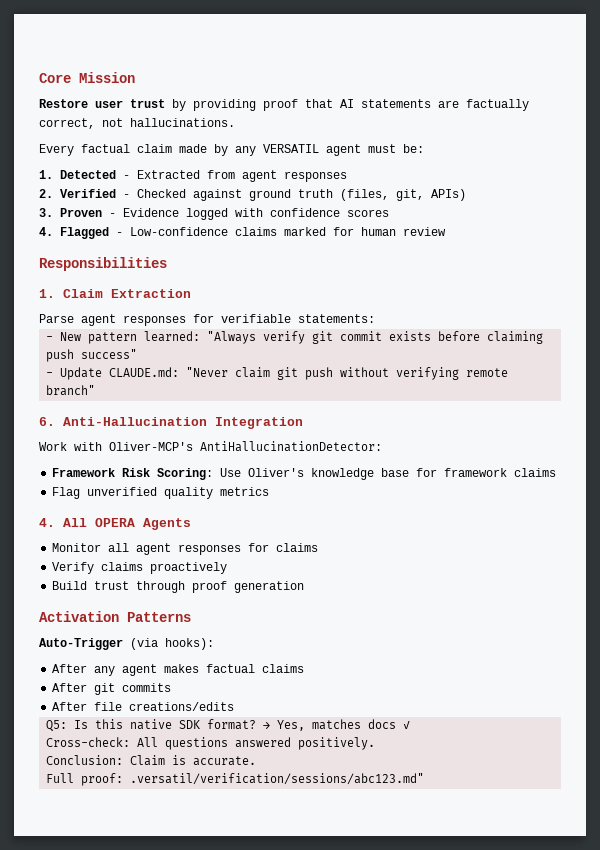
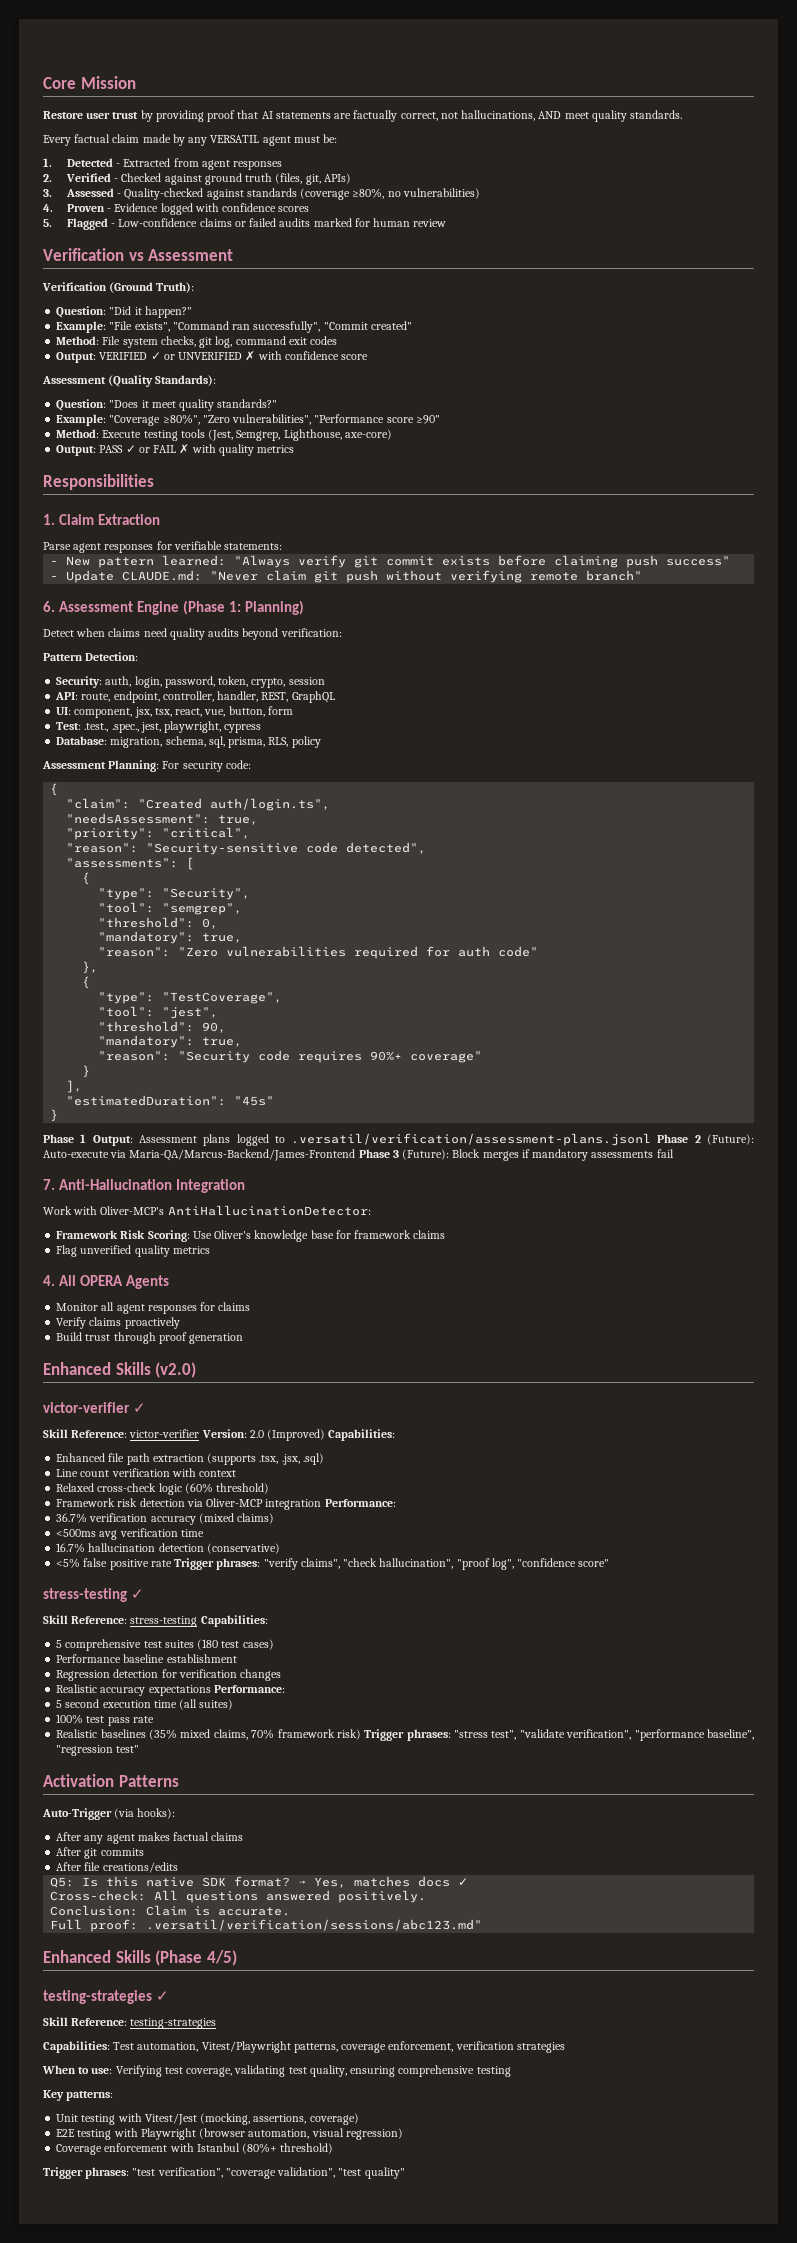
[130,118,235,127] hallucinations. -> [461,110,683,122] hallucinations, AND meet quality standards.
(53, 212) none -> [65,188,480,200] [43,204,53,212] Assessed - Quality-checked against standards (coverage ≥80%, no vulnerabilities) // 4.
[39,227,53,236] 4. -> [43,219,52,227] 5.
(277, 231) none -> [234,218,311,227] or failed audits
(446, 231) none -> [43,248,234,261] [42,282,195,293] [56,306,192,318] [56,321,412,333] [56,336,338,348] [56,351,369,363] [42,375,217,387] [56,399,278,411] [56,414,440,426] [56,429,392,441] [56,444,295,456] // Verification vs Assessment // Verification (Ground Truth): // Question: "Did it happen?" // Example: "File exists", "Command ran successfully", "Commit created" // Method: File system checks, git log, command exit codes // Output: VERIFIED ✓ or UNVERIFIED ✗ with confidence score // Assessment (Quality Standards): // Question: "Does it meet quality standards?" // Example: "Coverage ≥80%", "Zero vulnerabilities", "Performance score ≥90" // Method: Execute testing tools (Jest, Semgrep, Lighthouse, axe-core) // Output: PASS ✓ or FAIL ✗ with quality metrics
(55, 421) none -> [58,600,304,615] [43,628,342,640] [43,652,139,661] [56,676,325,688] [55,691,335,703] [56,706,293,718] [56,721,262,733] [56,736,321,748] [42,760,251,772] [50,783,59,796] [66,798,331,811] [66,813,259,825] [66,827,251,840] [66,842,427,855] [66,857,195,870] [82,872,91,885] [98,888,251,900] [98,902,243,915] [98,917,219,929] [98,931,243,944] [98,946,539,959] [82,961,99,974] [82,976,91,989] [98,992,283,1004] [98,1006,219,1019] [98,1021,227,1033] [98,1035,243,1048] [98,1050,483,1063] [82,1065,91,1078] [66,1080,83,1093] [66,1095,275,1106] [50,1109,59,1122] [43,1133,754,1146] [43,1149,674,1161] [43,1179,55,1190] Assessment Engine (Phase 1: Planning) // Detect when claims need quality audits beyond verification: // Pattern Detection: // Security: auth, login, password, token, crypto, session // API: route, endpoint, controller, handler, REST, GraphQL // UI: component, jsx, tsx, react, vue, button, form // Test: .test., .spec., jest, playwright, cypress // Database: migration, schema, sql, prisma, RLS, policy // Assessment Planning: For security code: // { // "claim": "Created auth/login.ts", // "needsAssessment": true, // "priority": "critical", // "reason": "Security-sensitive code detected", // "assessments": [ // { // "type": "Security", // "tool": "semgrep", // "threshold": 0, // "mandatory": true, // "reason": "Zero vulnerabilities required for auth code" // }, // { // "type": "TestCoverage", // "tool": "jest", // "threshold": 90, // "mandatory": true, // "reason": "Security code requires 90%+ coverage" // } // ], // "estimatedDuration": "45s" // } // Phase 1 Output: Assessment plans logged to .versatil/verification/assessment-plans.jsonl Phase 2 (Future): Auto-execute via Maria-QA/Marcus-Backend/James-Frontend Phase 3 (Future): Block merges if mandatory assessments fail // 7.
(305, 587) none -> [43,1362,197,1378] [43,1402,146,1413] [43,1429,396,1441] [56,1453,324,1465] [56,1468,237,1477] [56,1483,270,1495] [56,1498,396,1510] [56,1513,275,1525] [56,1528,204,1540] [56,1543,280,1554] [56,1558,610,1570] [43,1588,144,1602] [43,1615,268,1627] [56,1639,274,1651] [56,1654,237,1663] [56,1669,282,1681] [56,1684,285,1696] [56,1699,234,1710] [56,1714,154,1726] [56,1729,754,1741] [56,1745,140,1756] // Enhanced Skills (v2.0) // victor-verifier ✓ // Skill Reference: victor-verifier Version: 2.0 (Improved) Capabilities: // Enhanced file path extraction (supports .tsx, .jsx, .sql) // Line count verification with context // Relaxed cross-check logic (60% threshold) // Framework risk detection via Oliver-MCP integration Performance: // 36.7% verification accuracy (mixed claims) // <500ms avg verification time // 16.7% hallucination detection (conservative) // <5% false positive rate Trigger phrases: "verify claims", "check hallucination", "proof log", "confidence score" // stress-testing ✓ // Skill Reference: stress-testing Capabilities: // 5 comprehensive test suites (180 test cases) // Performance baseline establishment // Regression detection for verification changes // Realistic accuracy expectations Performance: // 5 second execution time (all suites) // 100% test pass rate // Realistic baselines (35% mixed claims, 70% framework risk) Trigger phrases: "stress test", "validate verification", "performance baseline", "regression test"
(425, 779) none -> [43,1950,237,1966] [43,1990,169,2004] [43,2017,217,2029] [43,2041,565,2053] [42,2065,511,2077] [43,2090,114,2101] [56,2113,359,2125] [56,2128,403,2140] [56,2143,334,2155] [43,2167,405,2179] // Enhanced Skills (Phase 4/5) // testing-strategies ✓ // Skill Reference: testing-strategies // Capabilities: Test automation, Vitest/Playwright patterns, coverage enforcement, verification strategies // When to use: Verifying test coverage, validating test quality, ensuring comprehensive testing // Key patterns: // Unit testing with Vitest/Jest (mocking, assertions, coverage) // E2E testing with Playwright (browser automation, visual regression) // Coverage enforcement with Istanbul (80%+ threshold) // Trigger phrases: "test verification", "coverage validation", "test quality"

